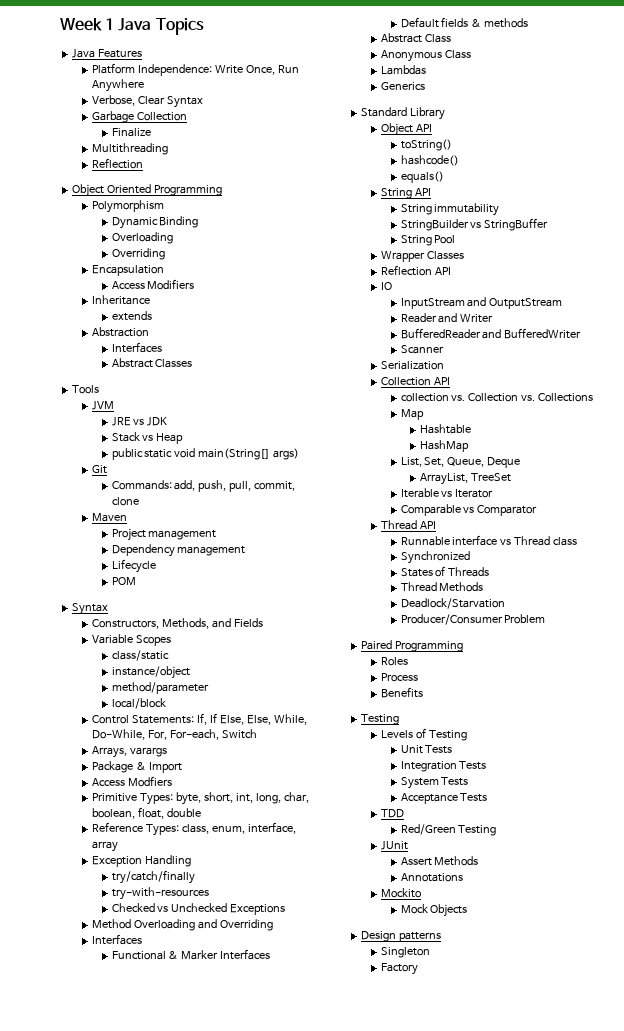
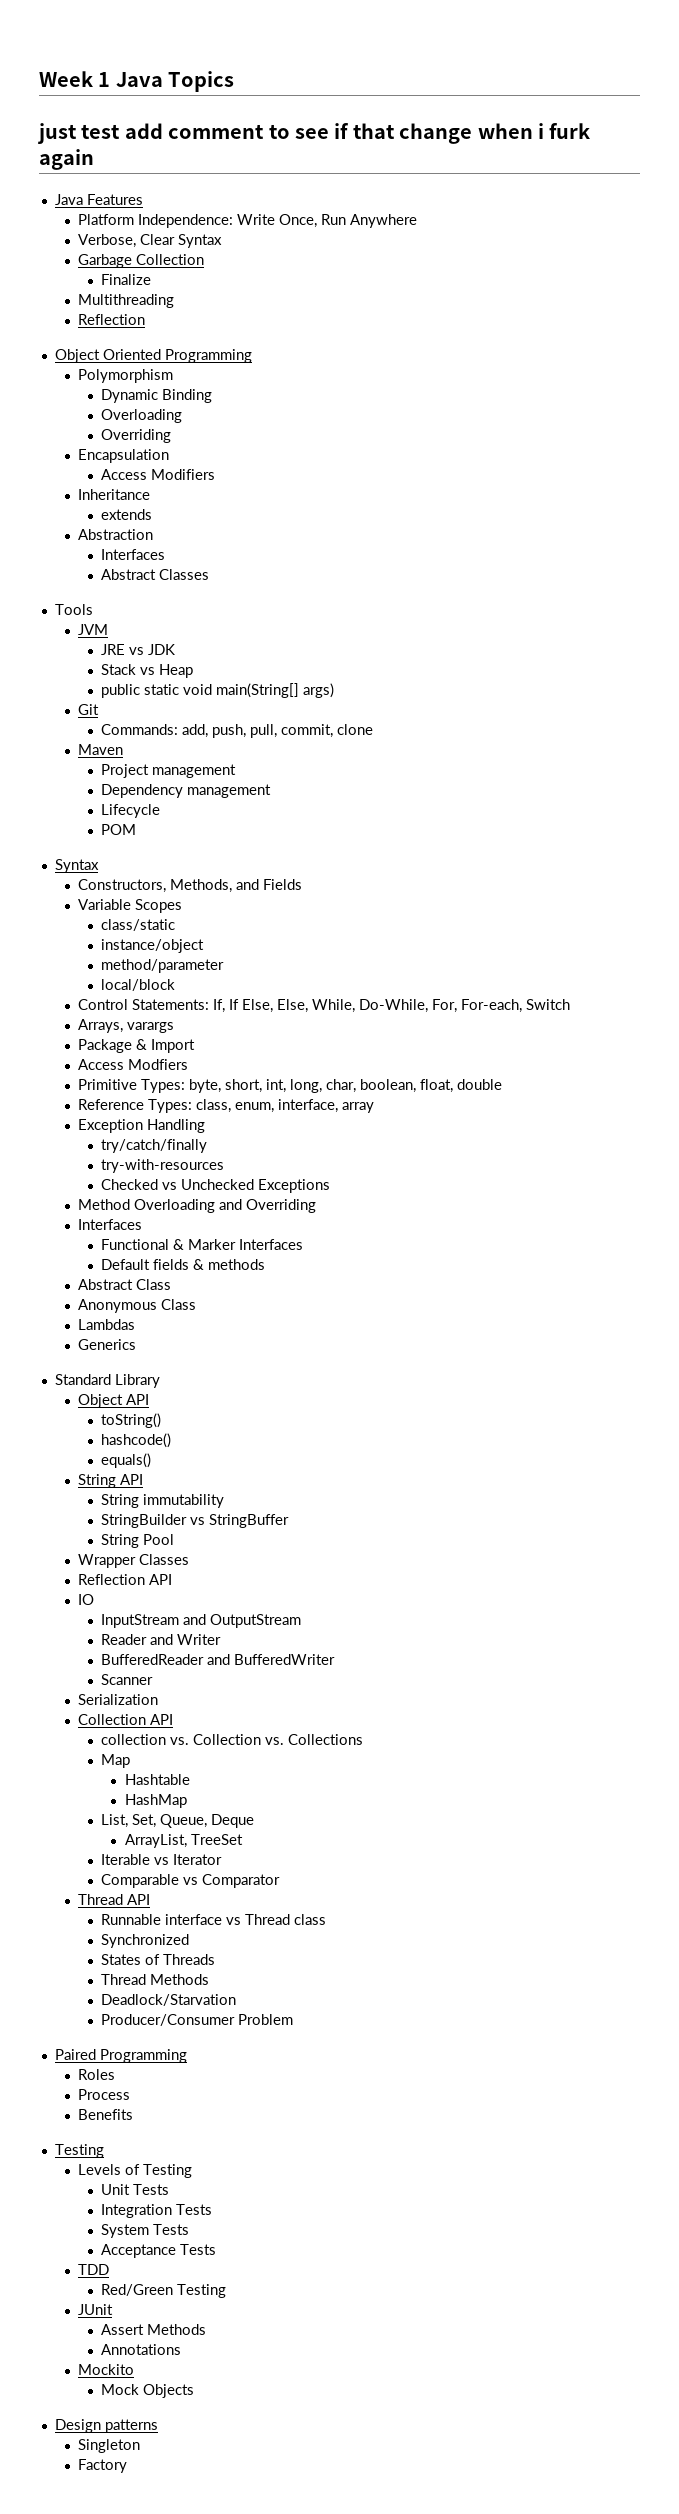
(204, 26) none -> [37,123,591,144] [39,149,94,170] // just test add comment to see if that change when i furk again

